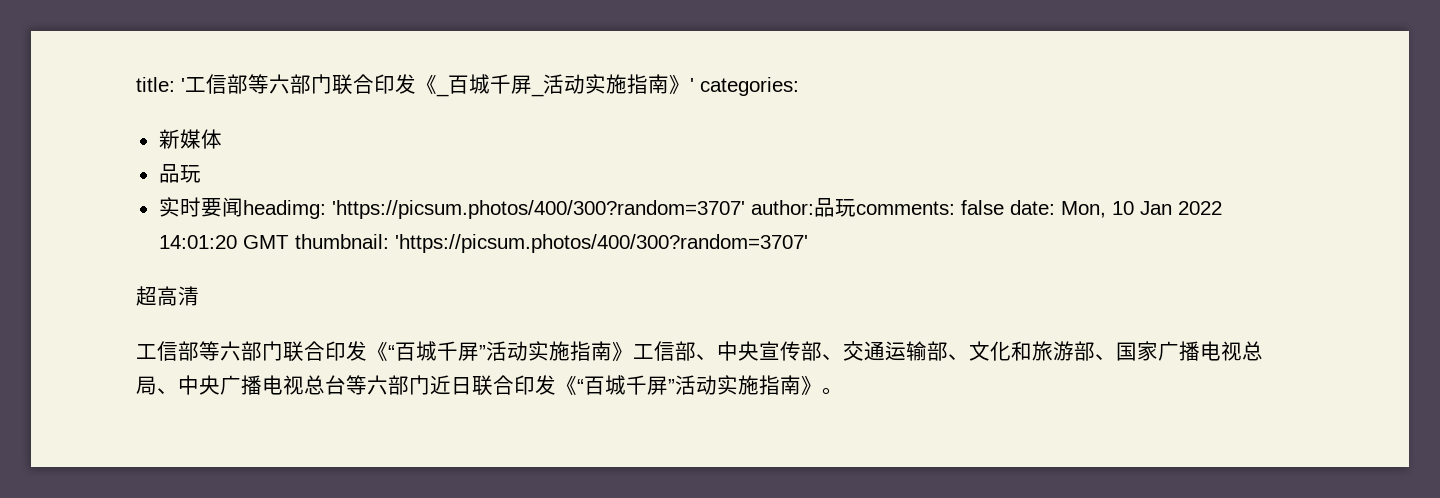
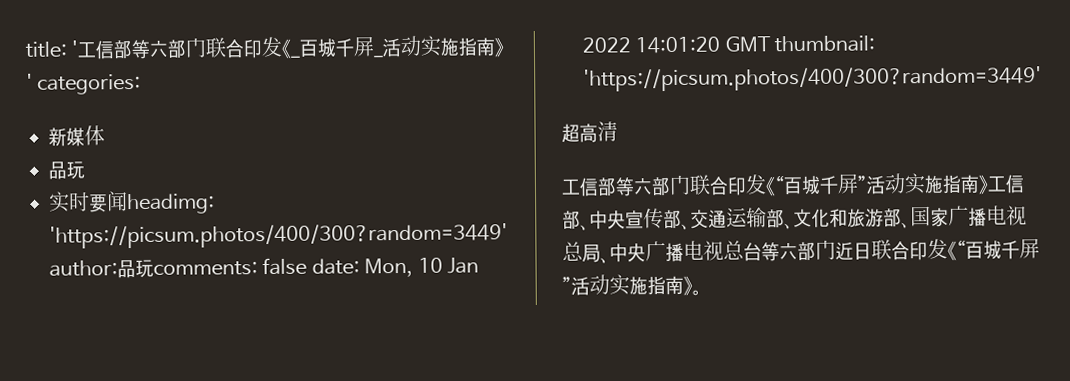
[331,200,745,219] 'https://picsum.photos/400/300?random=3707' -> [49,223,508,249] 'https://picsum.photos/400/300?random=3449'
[394,234,808,253] 'https://picsum.photos/400/300?random=3707' -> [583,66,1042,92] 'https://picsum.photos/400/300?random=3449'

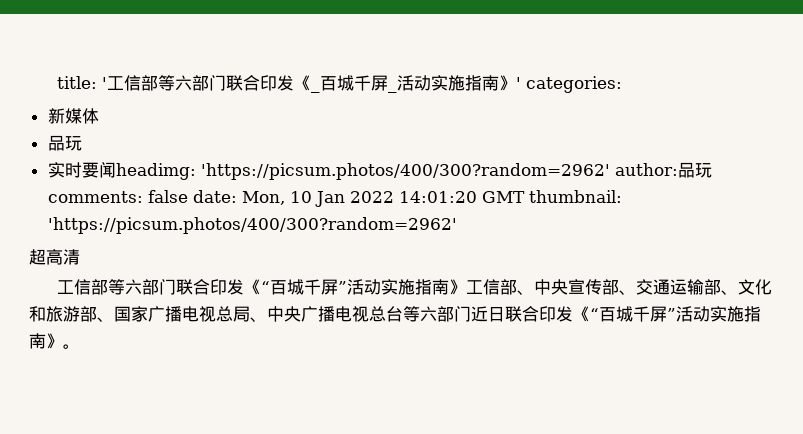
[49,223,508,249] 'https://picsum.photos/400/300?random=3449' -> [200,163,610,180] 'https://picsum.photos/400/300?random=2962'
[583,66,1042,92] 'https://picsum.photos/400/300?random=3449' -> [47,217,457,234] 'https://picsum.photos/400/300?random=2962'

